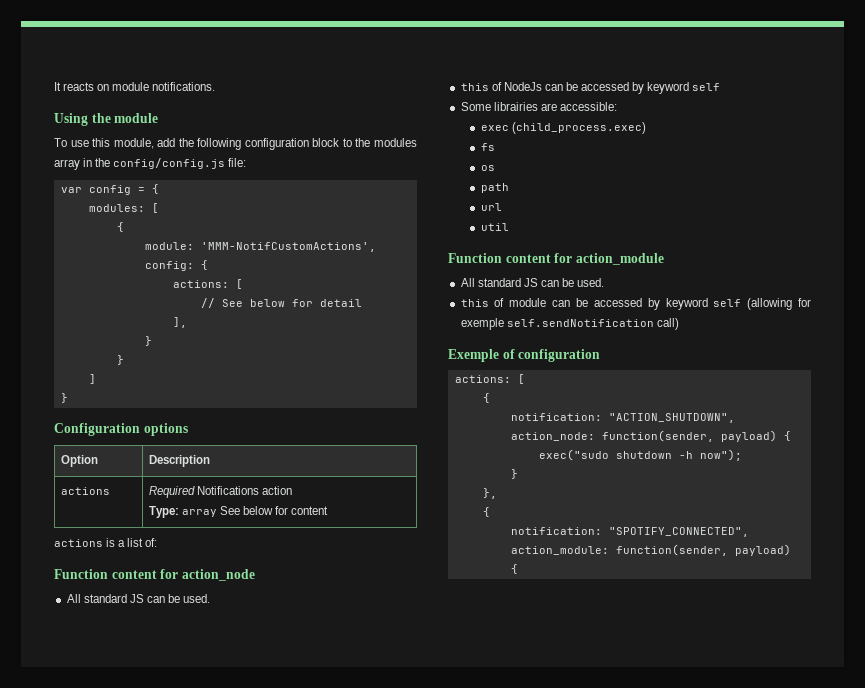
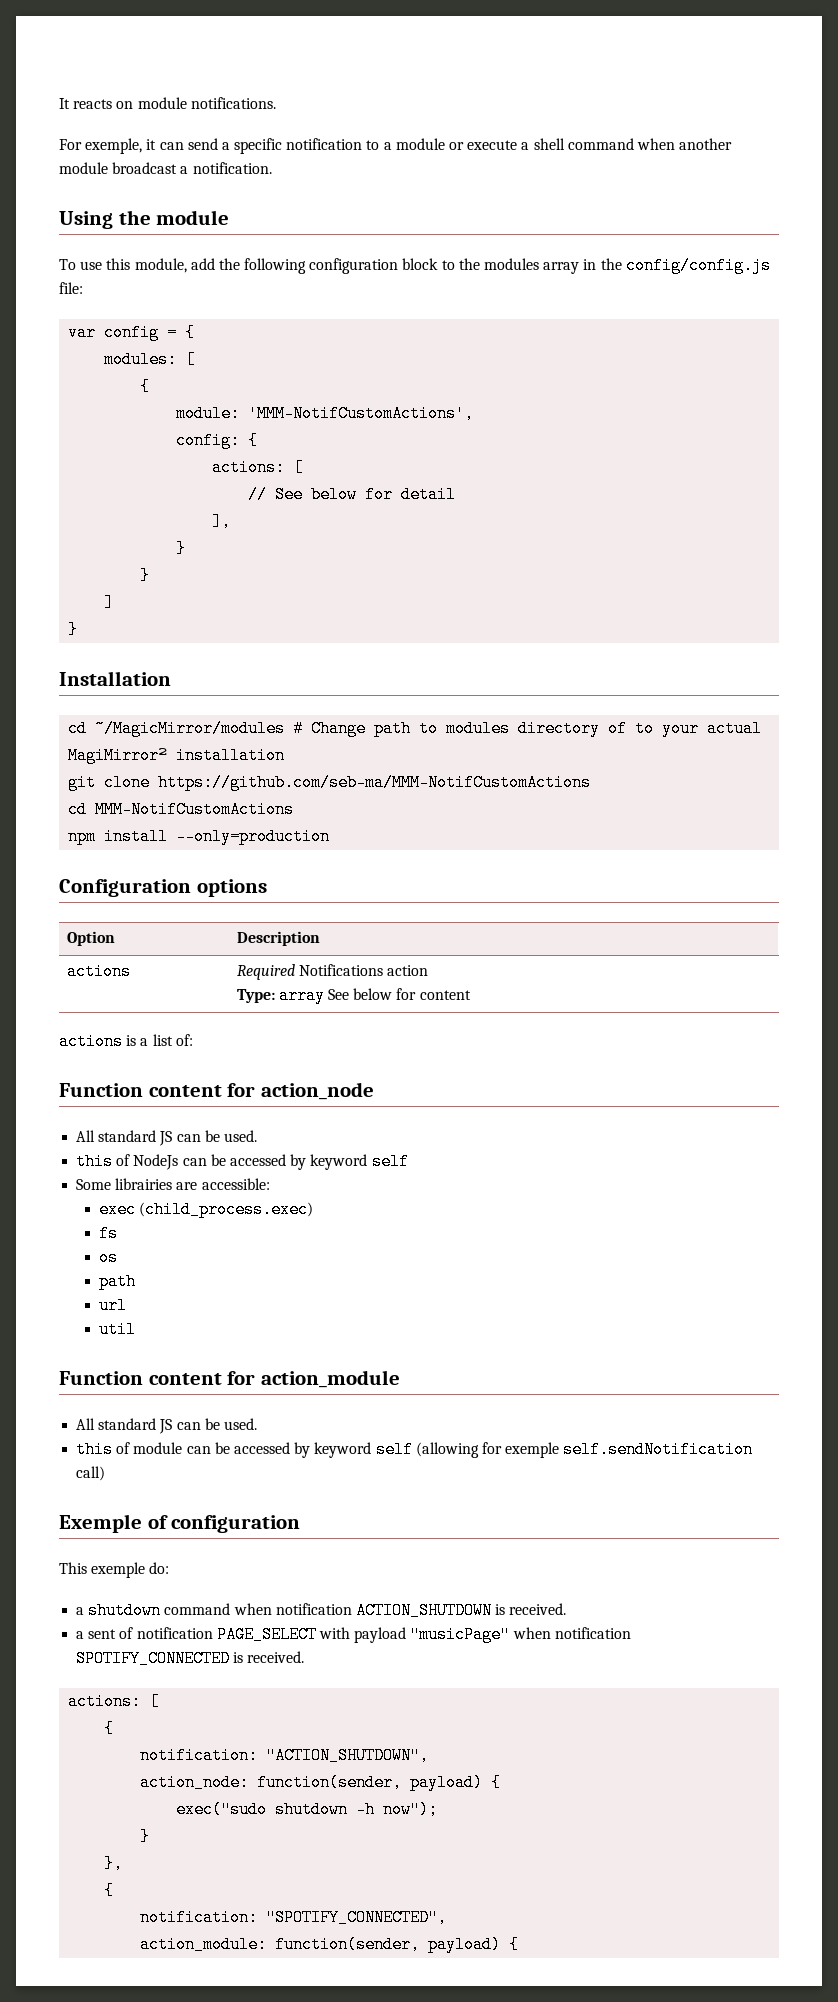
(216, 86) none -> [59,138,733,154] [59,162,272,174] // For exemple, it can send a specific notification to a module or execute a shell command when another module broadcast a notification.
(68, 398) none -> [59,671,171,686] [68,720,763,737] [68,747,286,764] [68,774,592,791] [68,801,295,818] [68,828,331,845] // Installation // cd ~/MagicMirror/modules # Change path to modules directory of to your actual MagiMirror² installation // git clone https://github.com/seb-ma/MMM-NotifCustomActions // cd MMM-NotifCustomActions // npm install --only=production
(601, 355) none -> [59,1562,170,1578] [76,1602,567,1619] [76,1626,631,1643] [76,1650,305,1667] // This exemple do: // a shutdown command when notification ACTION_SHUTDOWN is received. // a sent of notification PAGE_SELECT with payload "musicPage" when notification SPOTIFY_CONNECTED is received.

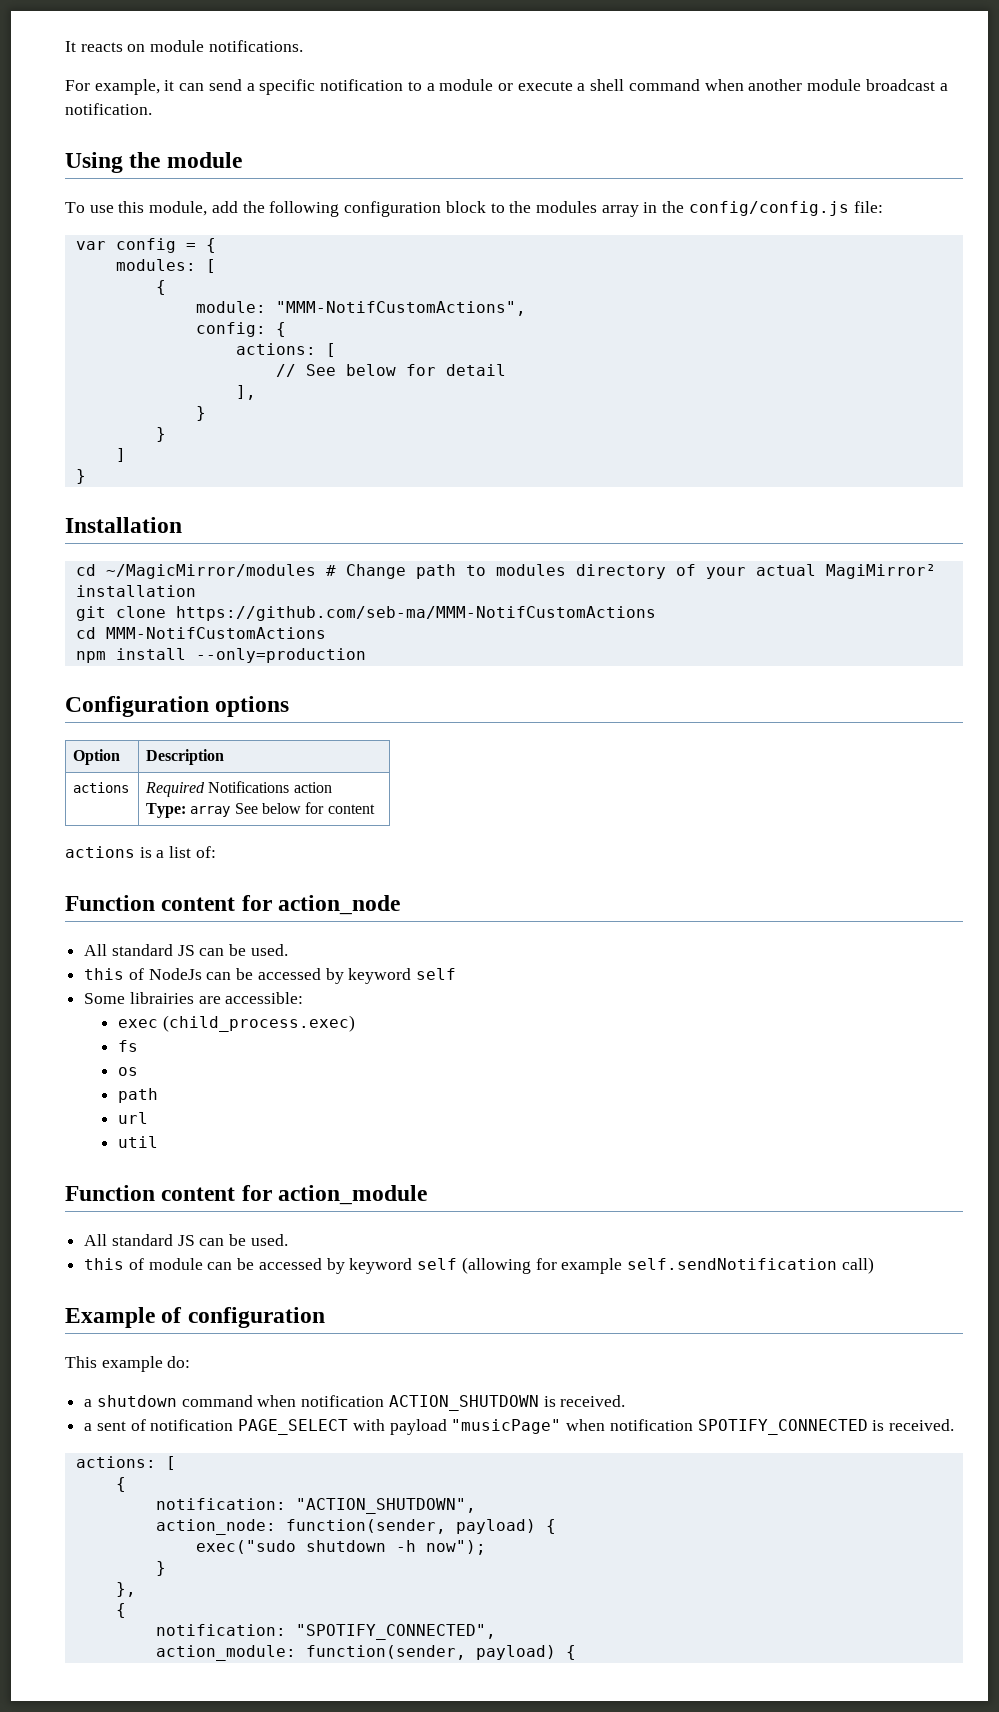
[85,138,143,154] exemple, -> [94,79,160,95] example,
[248,405,475,422] 'MMM-NotifCustomActions', -> [275,301,526,316] "MMM-NotifCustomActions",
[635,720,655,737] to -> (696, 570) none
[505,1442,560,1458] exemple -> [561,1258,623,1274] example
[59,1514,142,1533] Exemple -> [65,1307,155,1328] Example
[91,1562,146,1578] exemple -> [101,1356,163,1372] example

